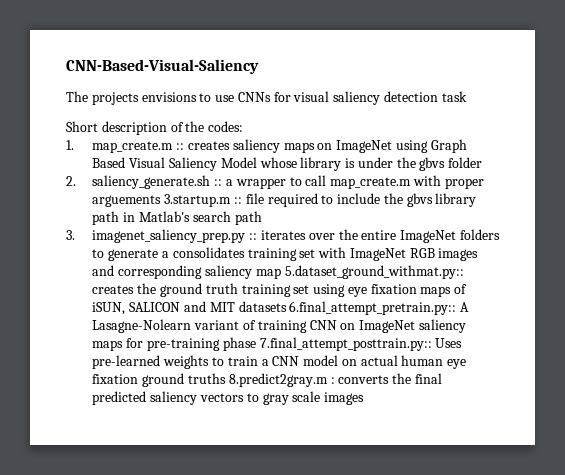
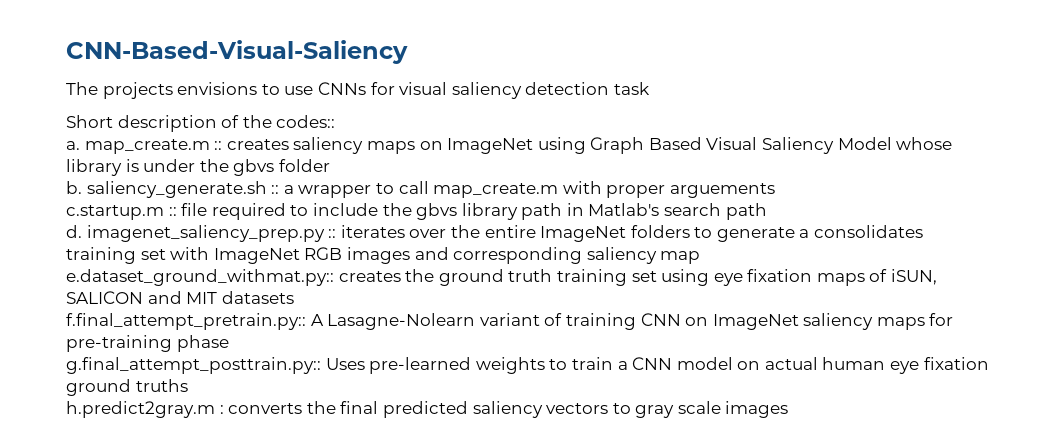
[208,121,244,132] [66,140,74,150] codes: // 1. -> [276,115,336,128] [66,141,80,150] codes:: // a.
[66,176,76,186] 2. -> [66,181,82,194] b.
[164,194,232,207] 3.startup.m -> [66,205,164,220] // c.startup.m
[66,230,75,240] 3. -> [66,225,82,238] d.
[284,265,464,279] 5.dataset_ground_withmat.py:: -> [66,269,334,286] // e.dataset_ground_withmat.py::
[289,301,457,315] 6.final_attempt_pretrain.py:: -> [66,313,306,330] // f.final_attempt_pretrain.py::
[259,337,432,351] 7.final_attempt_posttrain.py:: -> [66,357,321,374] // g.final_attempt_posttrain.py::
[228,373,328,387] 8.predict2gray.m -> [66,401,215,418] // h.predict2gray.m

